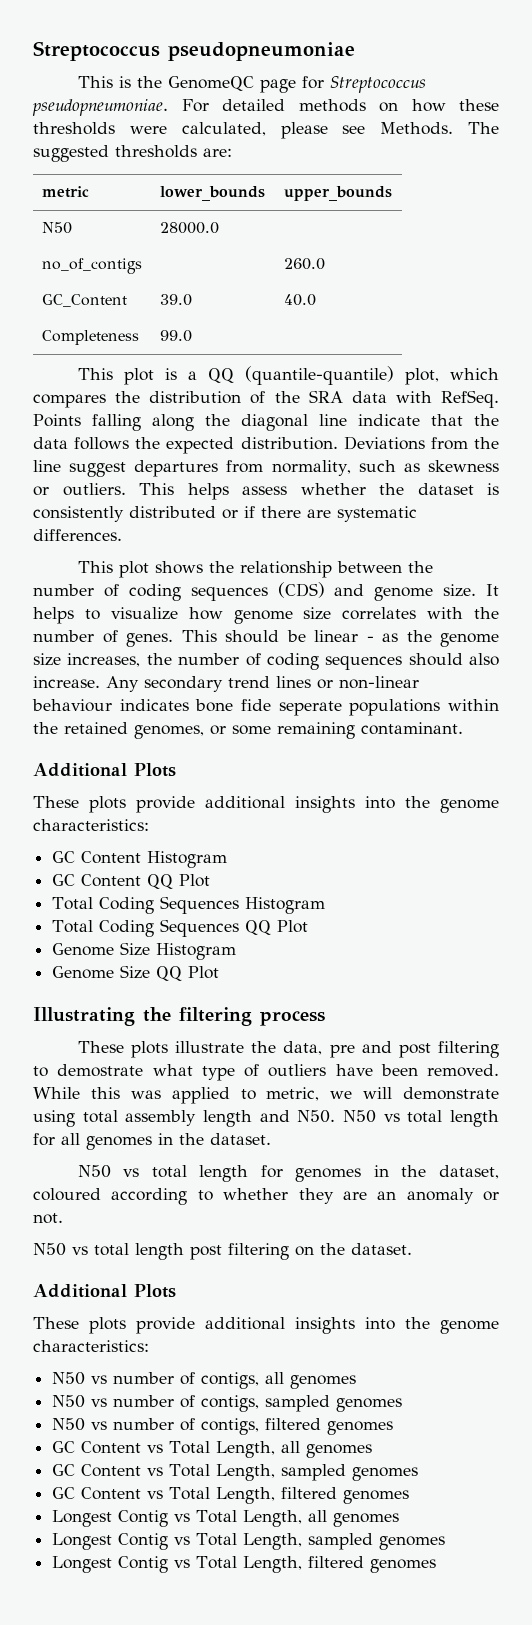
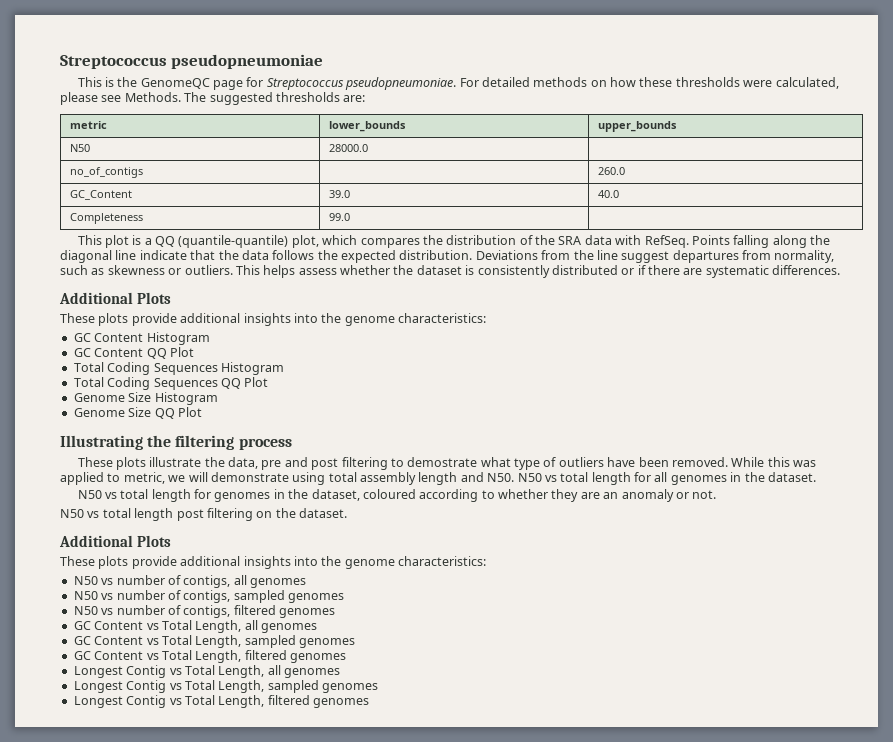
[77,561,433,578] [33,582,499,601] [33,607,499,624] [33,630,499,647] [33,653,499,670] [33,676,419,692] [32,699,499,716] [33,722,463,739] // This plot shows the relationship between the number of coding sequences (CDS) and genome size. It helps to visualize how genome size correlates with the number of genes. This should be linear - as the genome size increases, the number of coding sequences should also increase. Any secondary trend lines or non-linear behaviour indicates bone fide seperate populations within the retained genomes, or some remaining contaminant. -> (841, 270) none

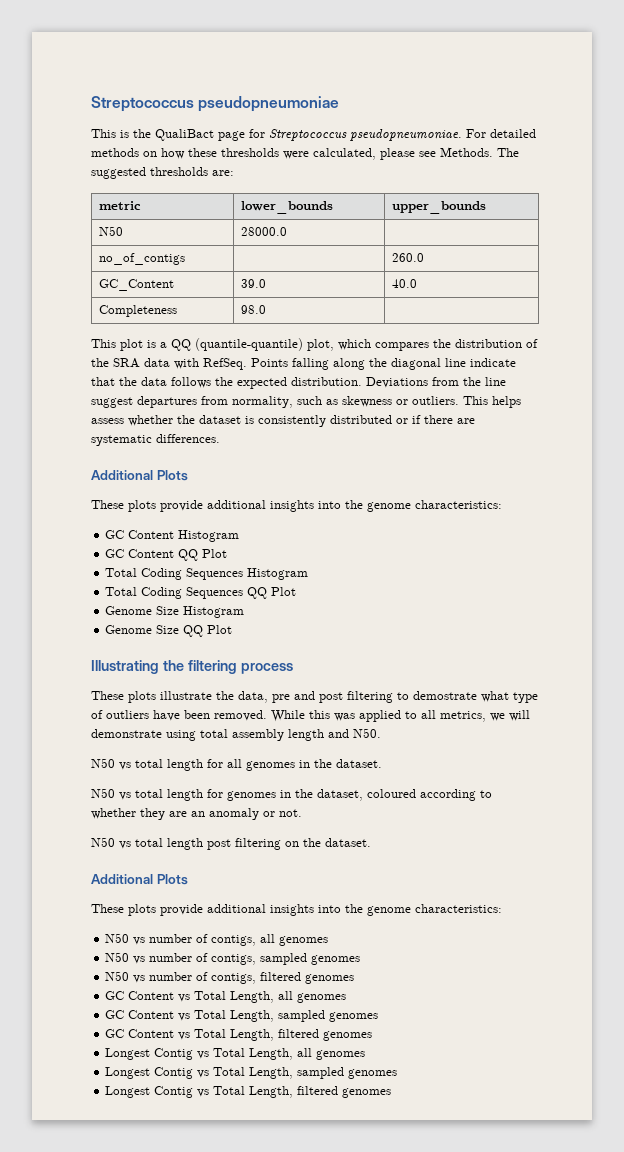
[140,78,210,89] GenomeQC -> [155,129,214,141] QualiBact
[328,213,350,221] 99.0 -> [240,305,266,314] 98.0
[123,472,165,484] metric, -> [421,710,486,722] all metrics,
(515, 477) none -> (381, 733) //

